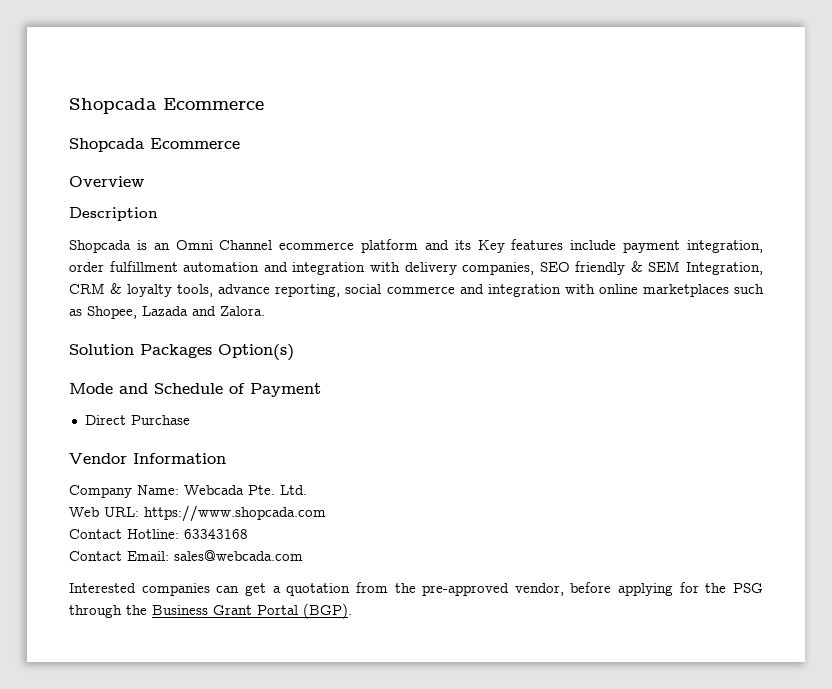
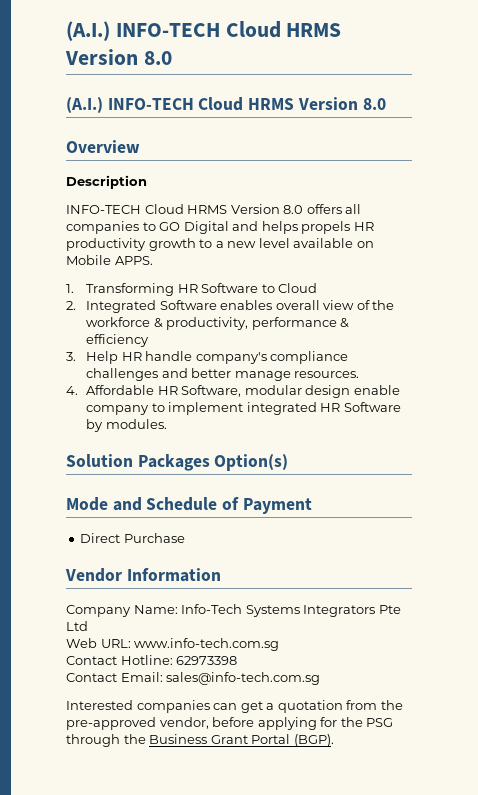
[69,98,264,114] [69,138,240,152] [69,176,144,187] [69,207,158,221] [69,239,763,253] [69,261,764,275] [69,283,765,297] [69,306,265,319] Shopcada Ecommerce // Shopcada Ecommerce // Overview // Description // Shopcada is an Omni Channel ecommerce platform and its Key features include payment integration, order fulfillment automation and integration with delivery companies, SEO friendly & SEM Integration, CRM & loyalty tools, advance reporting, social commerce and integration with online marketplaces such as Shopee, Lazada and Zalora. -> [66,21,342,41] [65,49,172,65] [66,97,386,113] [66,140,140,153] [66,175,147,189] [66,204,362,214] [66,221,374,234] [66,238,374,251] [66,255,153,265] [66,283,318,296] [66,300,395,313] [86,317,350,330] [86,334,150,347] [66,351,349,364] [86,368,360,381] [66,385,400,398] [86,402,401,415] [86,419,167,432] (A.I.) INFO-TECH Cloud HRMS Version 8.0 // (A.I.) INFO-TECH Cloud HRMS Version 8.0 // Overview // Description // INFO-TECH Cloud HRMS Version 8.0 offers all companies to GO Digital and helps propels HR productivity growth to a new level available on Mobile APPS. // 1. Transforming HR Software to Cloud // 2. Integrated Software enables overall view of the workforce & productivity, performance & efficiency // 3. Help HR handle company's compliance challenges and better manage resources. // 4. Affordable HR Software, modular design enable company to implement integrated HR Software by modules.
[184,485,307,495] Webcada Pte. Ltd. -> [181,604,401,617] [66,621,88,631] Info-Tech Systems Integrators Pte Ltd
[144,505,326,522] https://www.shopcada.com -> [134,638,280,651] www.info-tech.com.sg
[184,529,248,539] 63343168 -> [176,656,238,665] 62973398
[174,550,303,561] sales@webcada.com -> [166,672,321,685] sales@info-tech.com.sg

